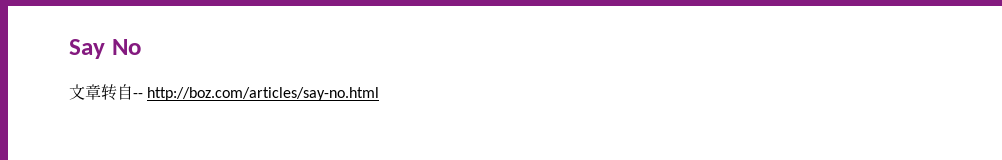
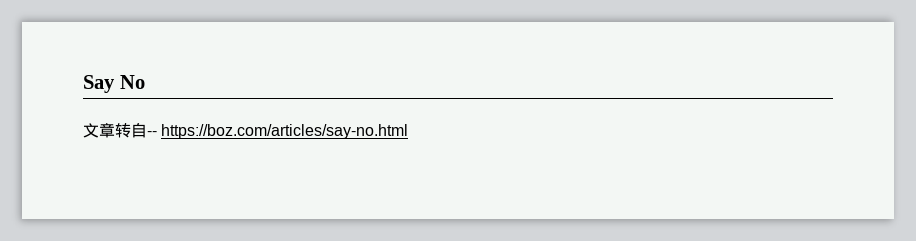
[147,87,380,101] http://boz.com/articles/say-no.html -> [161,124,409,139] https://boz.com/articles/say-no.html

